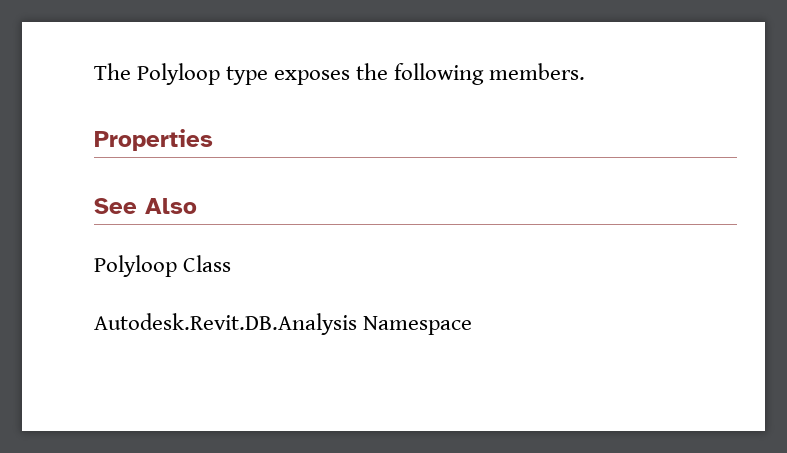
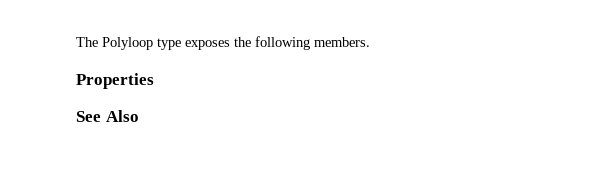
[94,255,232,277] [94,313,473,335] // Polyloop Class // Autodesk.Revit.DB.Analysis Namespace -> (139, 116) none

